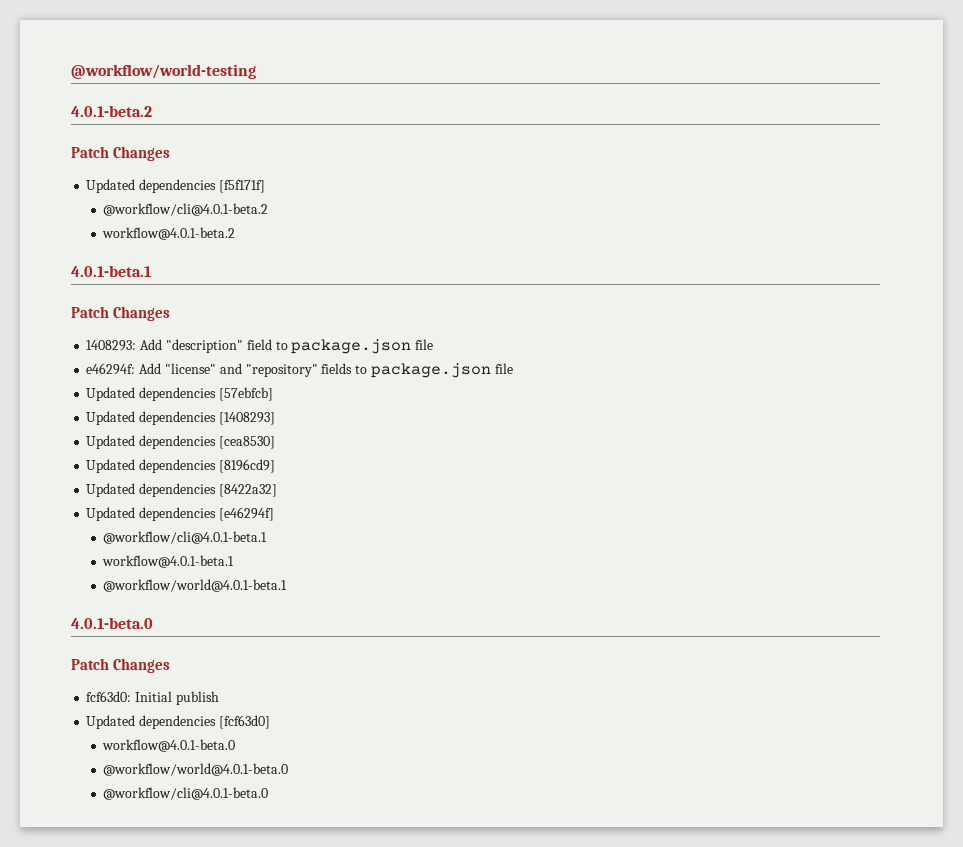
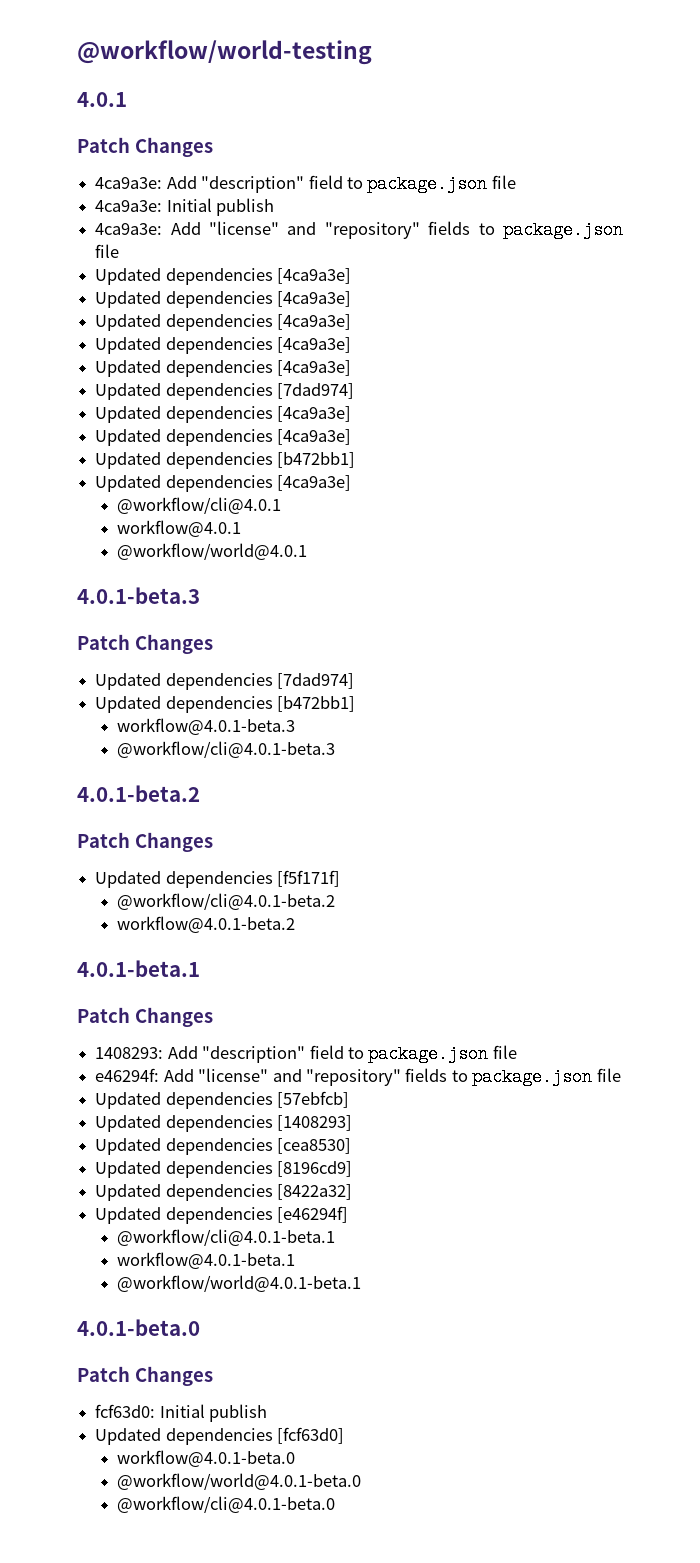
(256, 71) none -> [77,92,127,107] [77,137,213,157] [95,175,516,193] [95,198,275,216] [95,221,623,239] [95,244,120,258] [95,268,352,285] [95,291,352,308] [95,314,352,331] [95,337,352,354] [95,360,352,377] [95,383,355,400] [95,406,352,423] [95,429,352,446] [95,452,356,469] [95,475,352,492] [117,497,282,514] [117,520,242,537] [117,543,308,560] [77,587,200,604] [77,634,213,654] [95,673,355,690] [95,696,356,713] [117,718,296,735] [117,741,336,758] // 4.0.1 // Patch Changes // 4ca9a3e: Add "description" field to package.json file // 4ca9a3e: Initial publish // 4ca9a3e: Add "license" and "repository" fields to package.json file // Updated dependencies [4ca9a3e] // Updated dependencies [4ca9a3e] // Updated dependencies [4ca9a3e] // Updated dependencies [4ca9a3e] // Updated dependencies [4ca9a3e] // Updated dependencies [7dad974] // Updated dependencies [4ca9a3e] // Updated dependencies [4ca9a3e] // Updated dependencies [b472bb1] // Updated dependencies [4ca9a3e] // @workflow/cli@4.0.1 // workflow@4.0.1 // @workflow/world@4.0.1 // 4.0.1-beta.3 // Patch Changes // Updated dependencies [7dad974] // Updated dependencies [b472bb1] // workflow@4.0.1-beta.3 // @workflow/cli@4.0.1-beta.3

